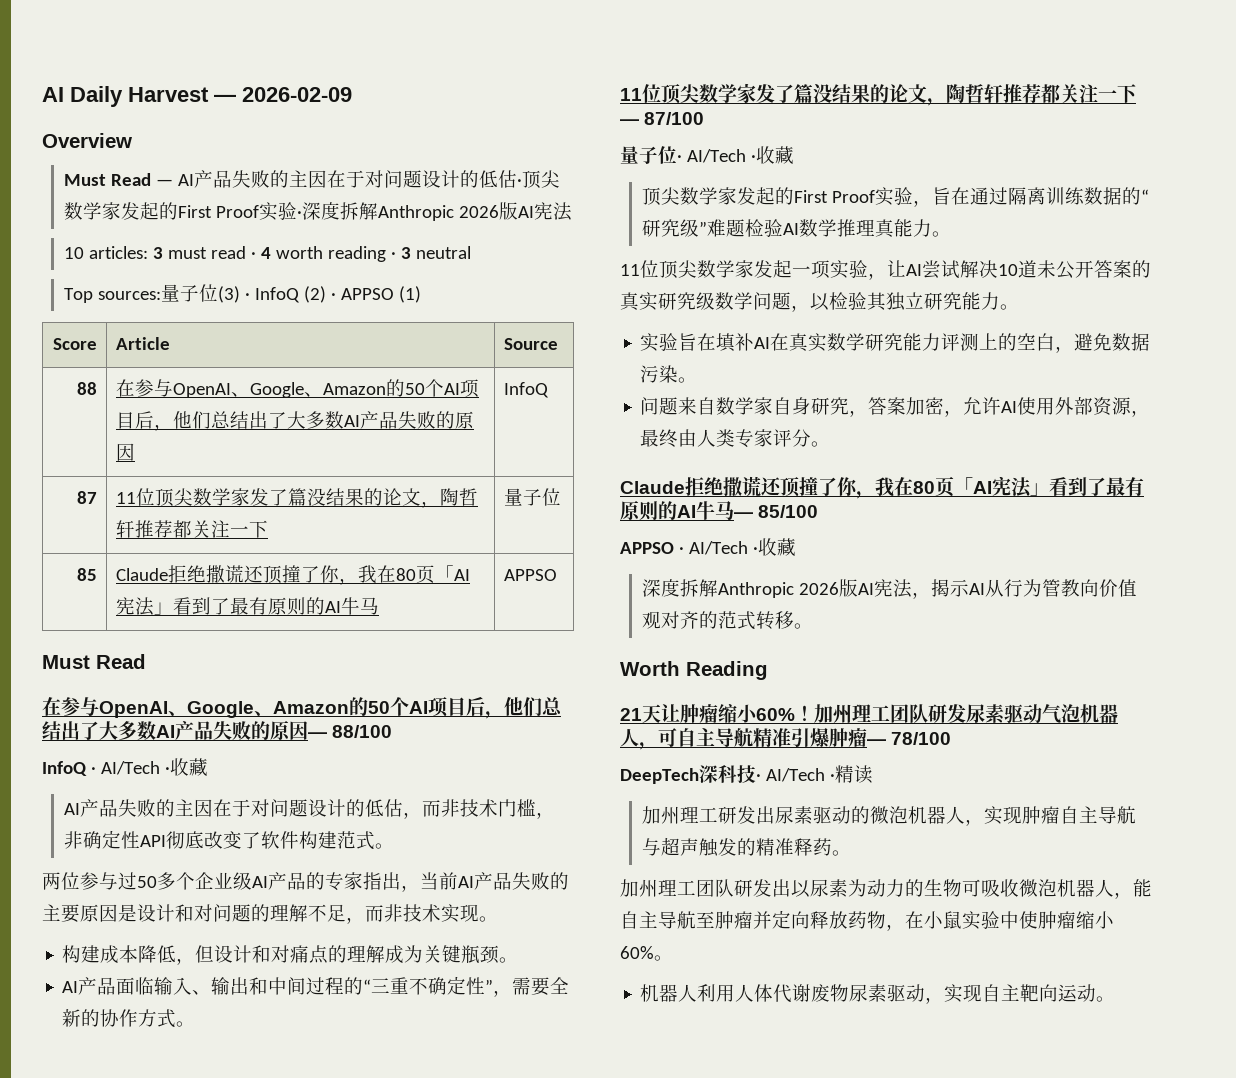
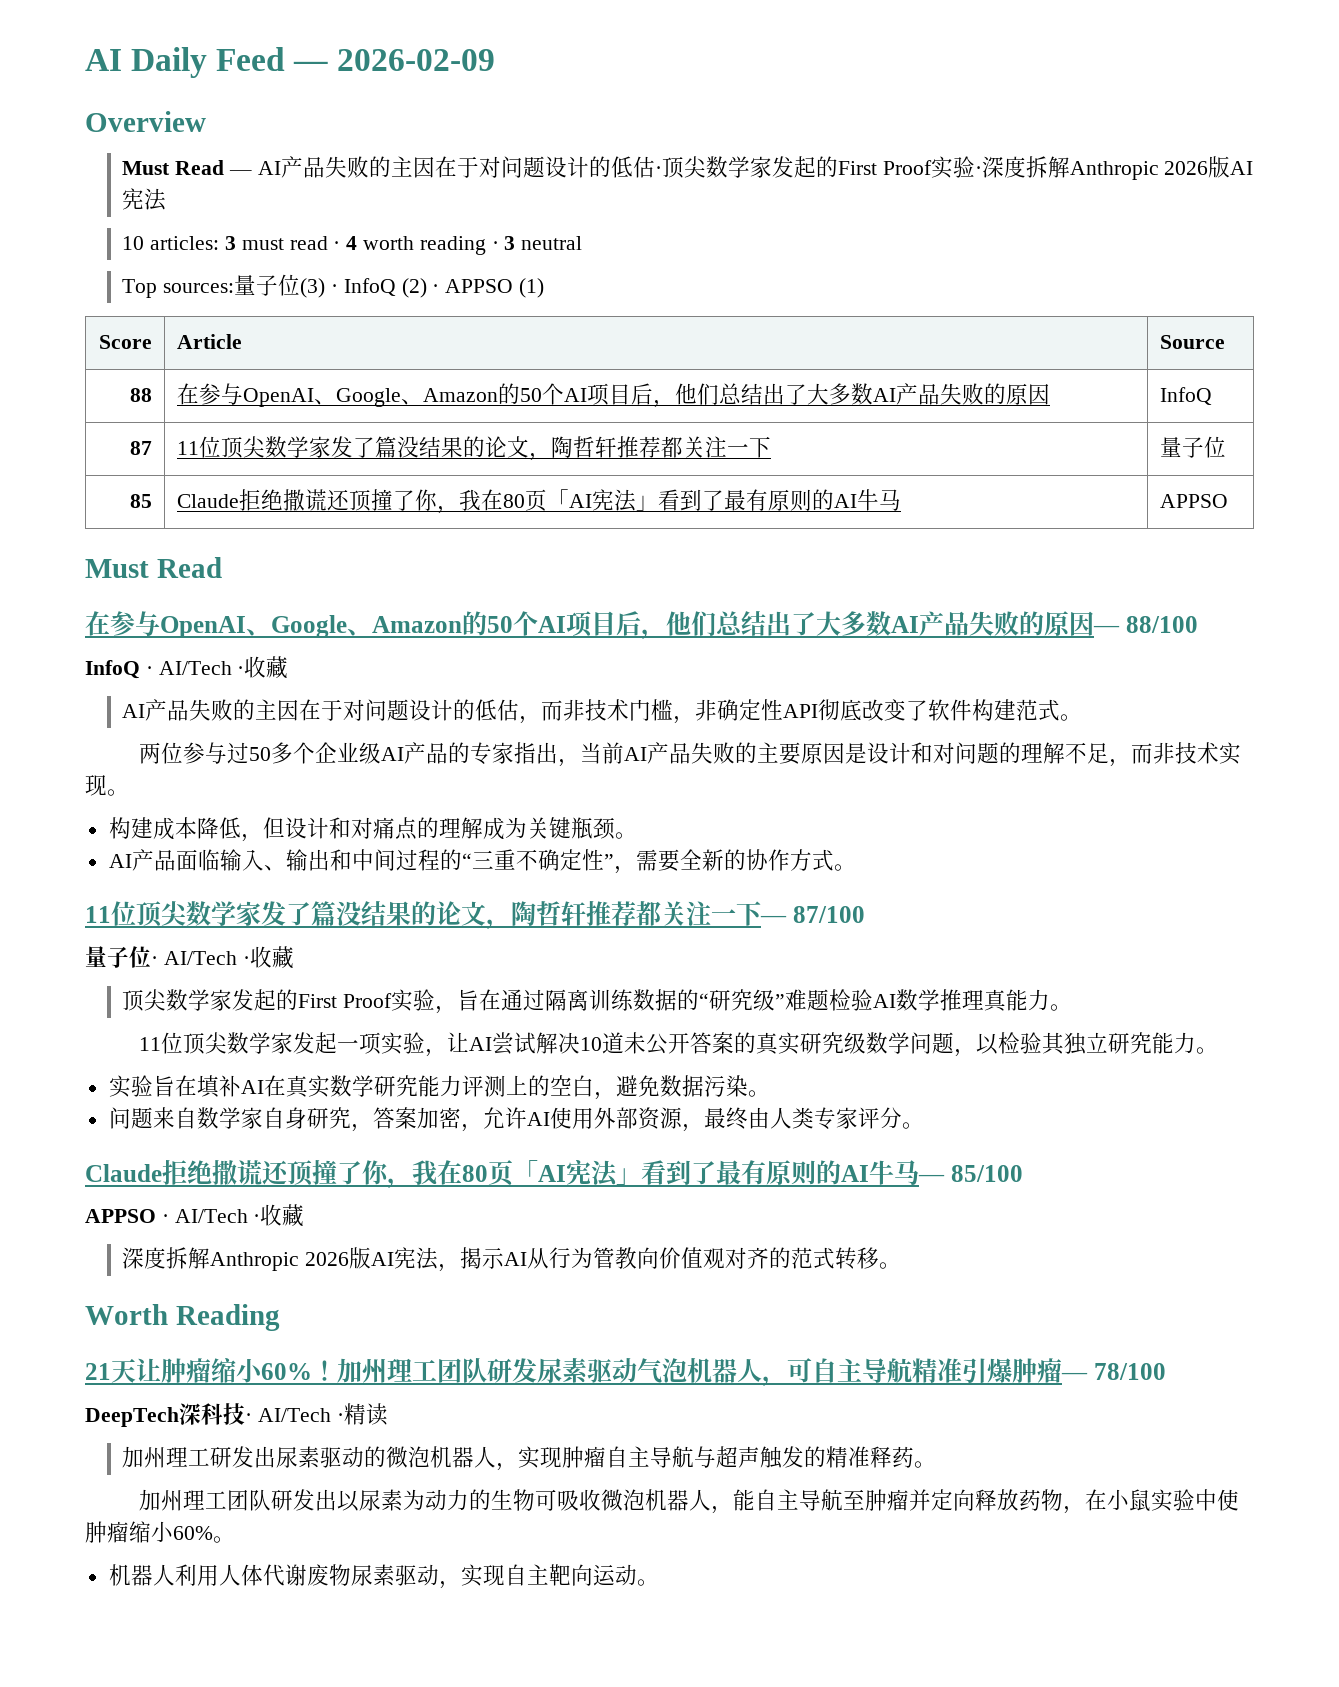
[128,87,209,102] Harvest -> [216,47,286,71] Feed

